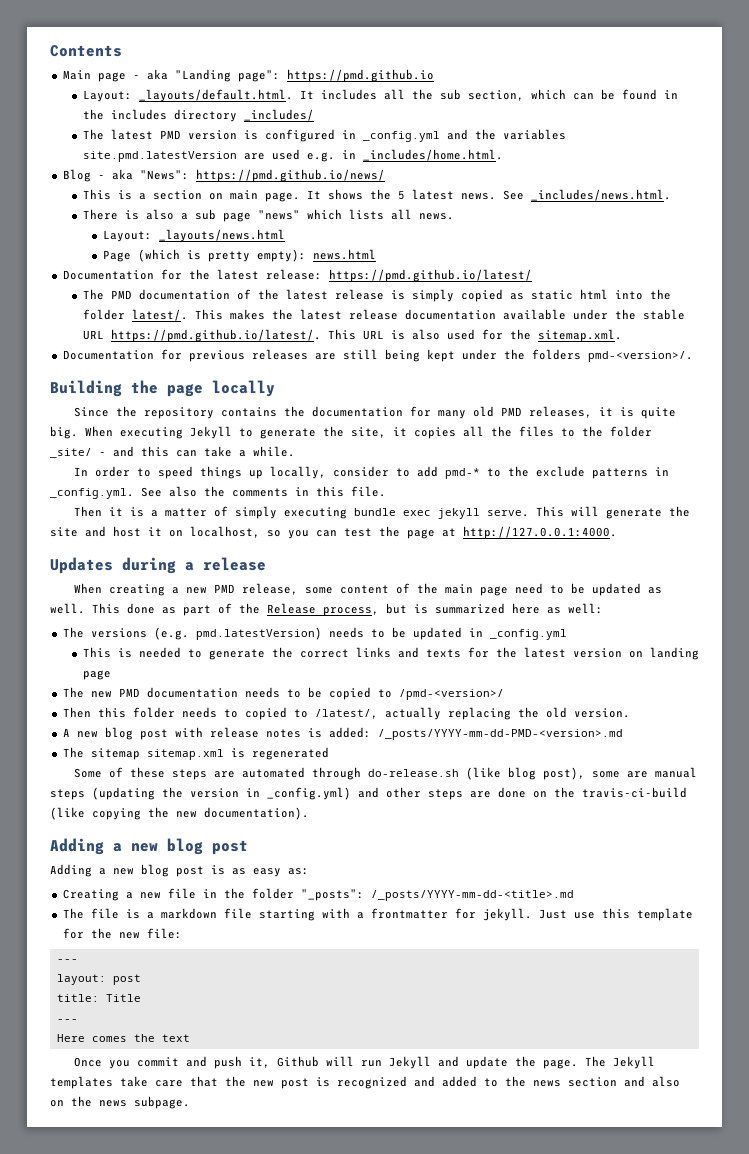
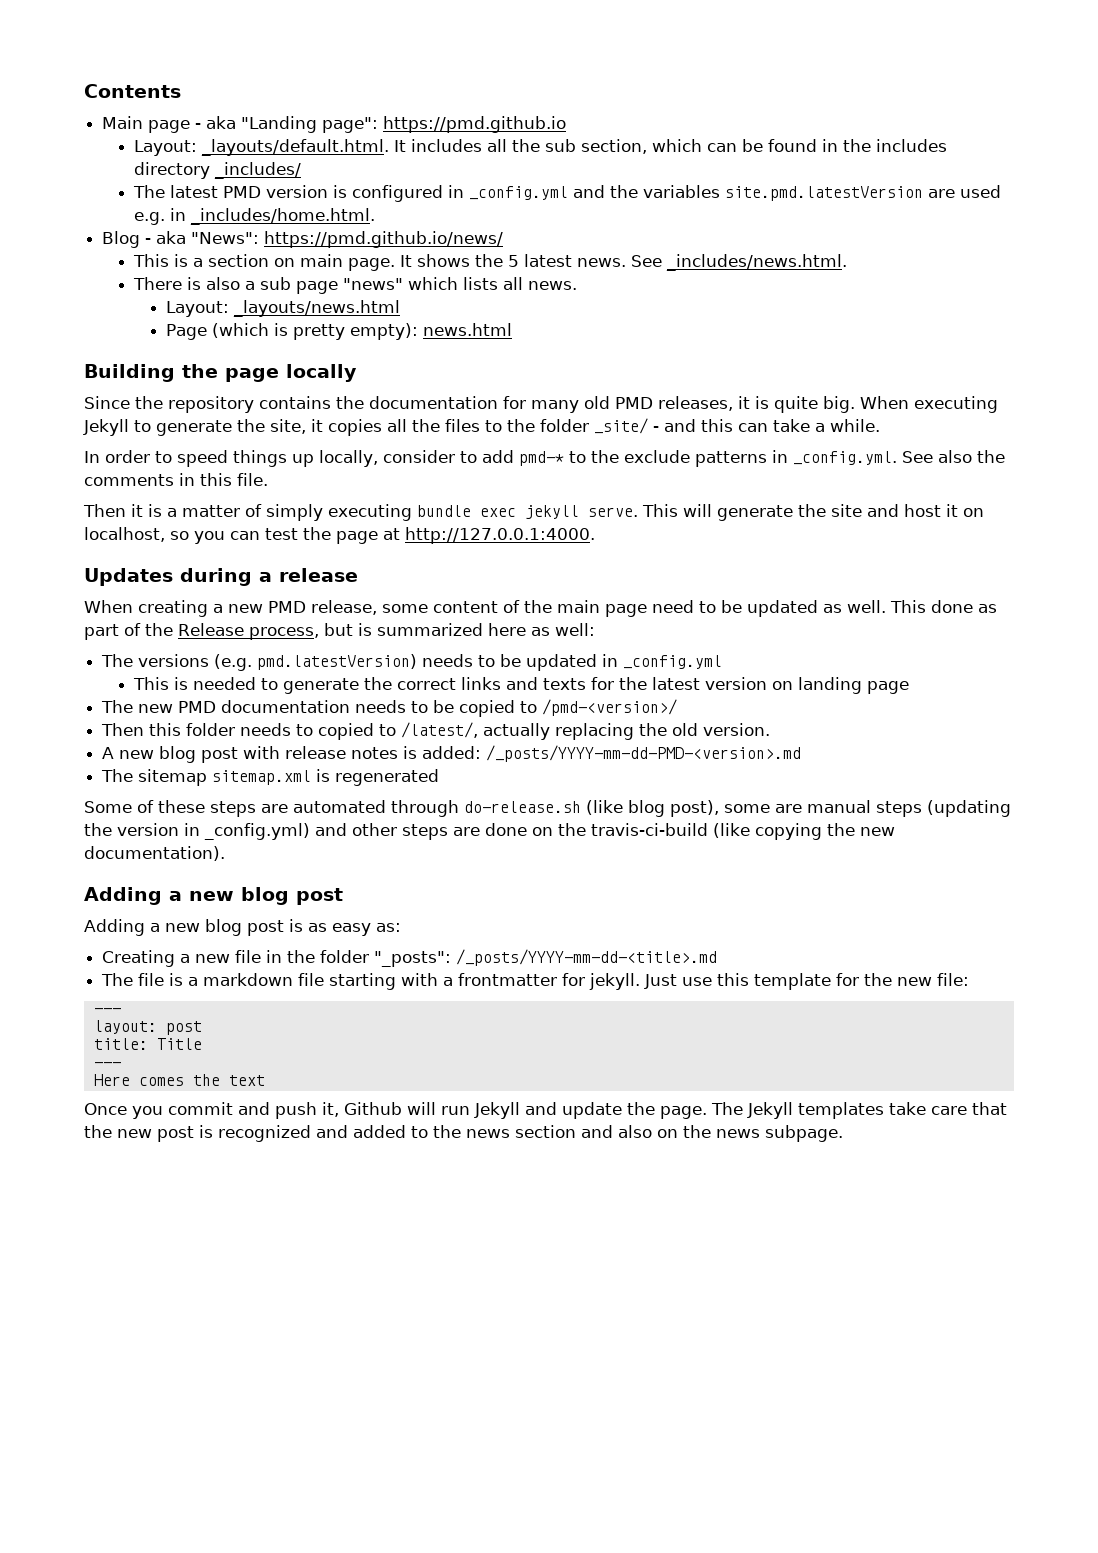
[62,269,532,282] [82,289,671,302] [82,309,685,321] [82,329,622,342] [62,349,693,362] // Documentation for the latest release: https://pmd.github.io/latest/ // The PMD documentation of the latest release is simply copied as static html into the folder latest/. This makes the latest release documentation available under the stable URL https://pmd.github.io/latest/. This URL is also used for the sitemap.xml. // Documentation for previous releases are still being kept under the folders pmd-<version>/. -> (512, 329) none

